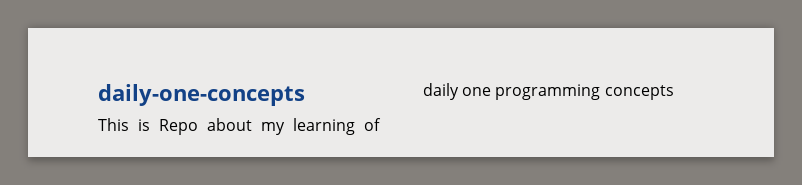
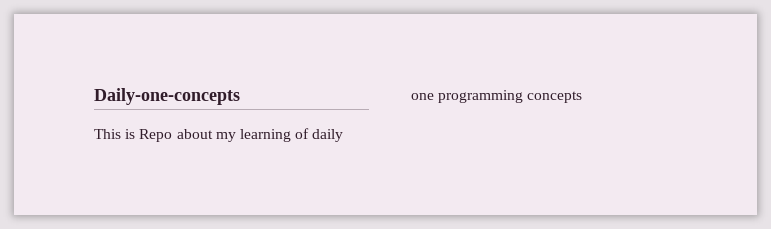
[98,84,305,106] daily-one-concepts -> [94,88,240,105] Daily-one-concepts

